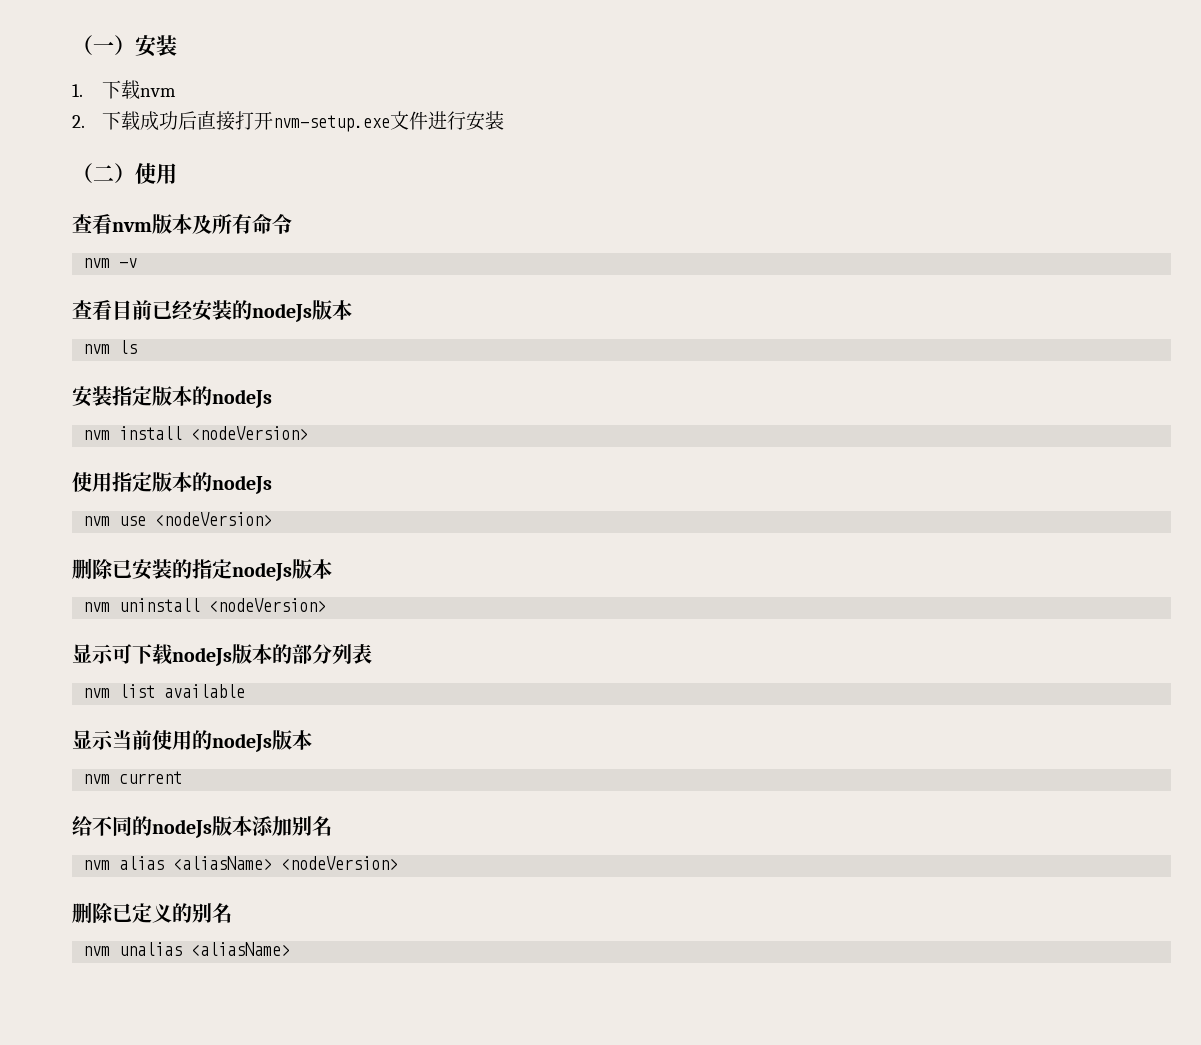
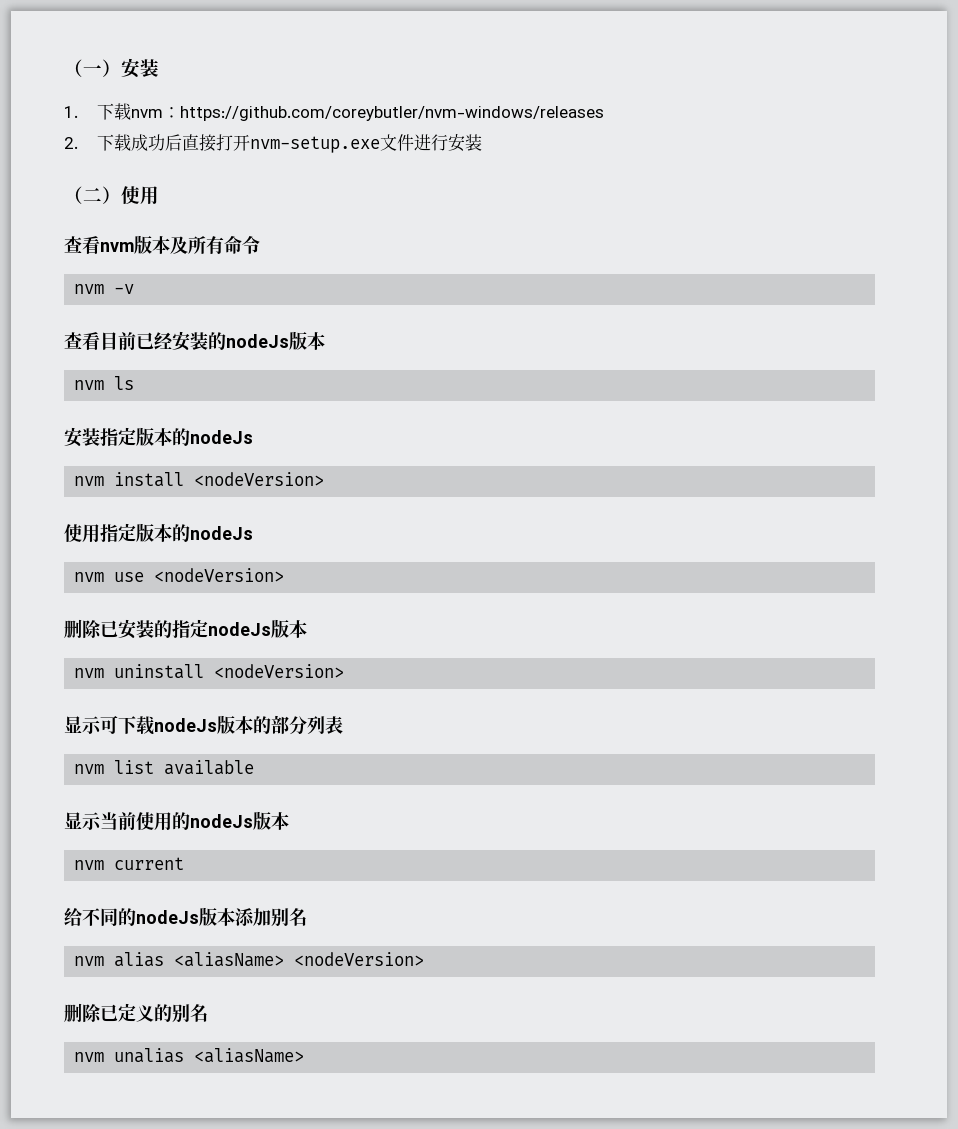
(177, 92) none -> [163,106,605,121] ：https://github.com/coreybutler/nvm-windows/releases

